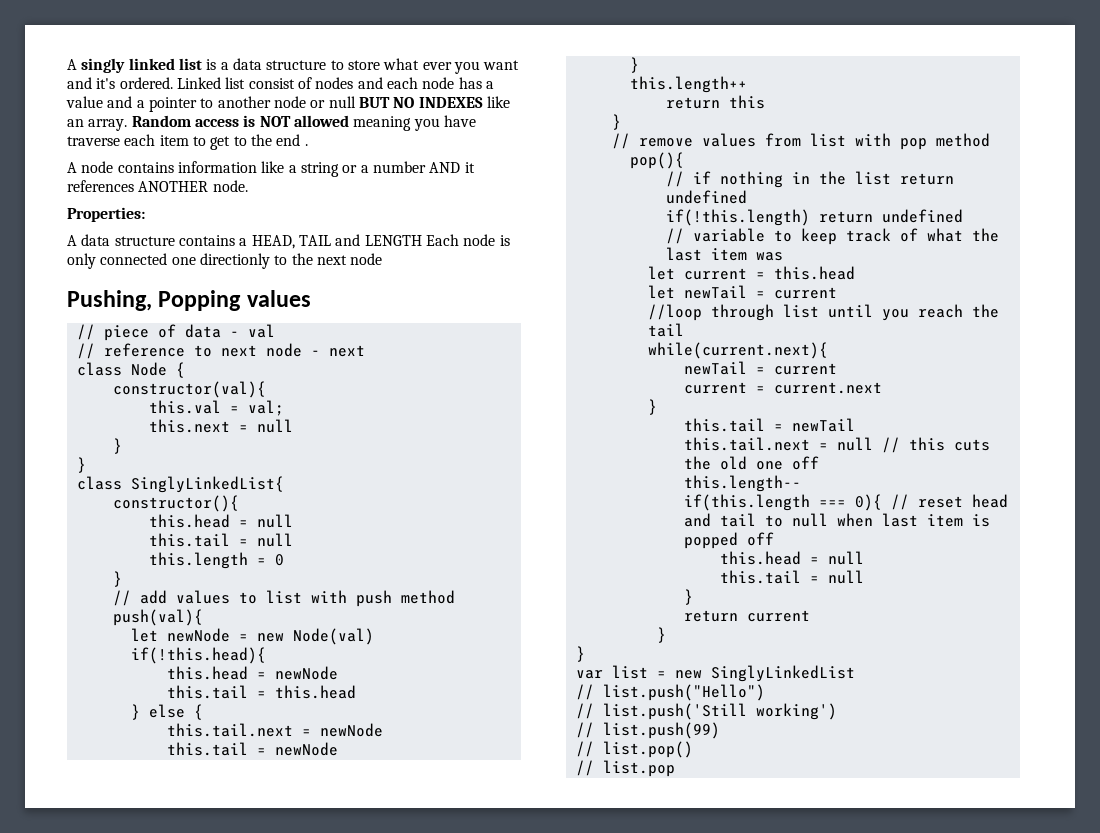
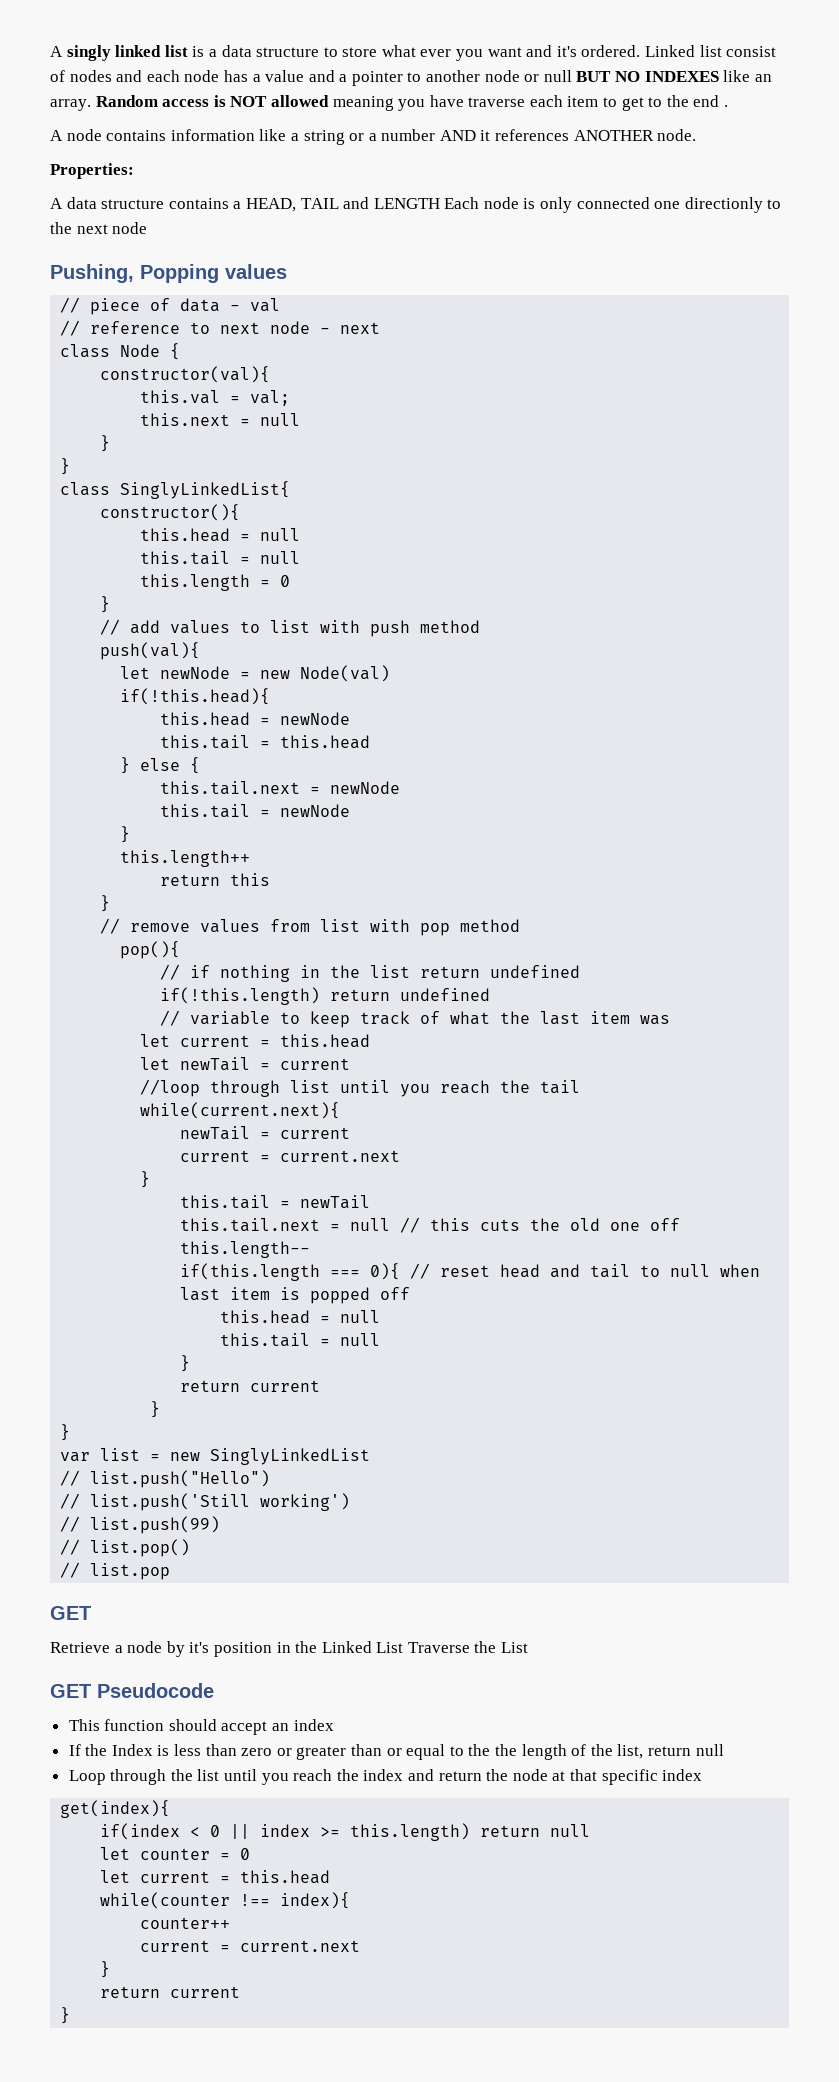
(675, 768) none -> [50,1606,91,1620] [50,1641,529,1657] [50,1683,214,1698] [68,1719,334,1735] [68,1744,724,1760] [68,1769,703,1785] [60,1800,171,1818] [100,1823,591,1841] [100,1847,251,1860] [100,1870,331,1884] [100,1892,351,1909] [140,1917,231,1929] [140,1940,361,1952] [100,1961,111,1978] [100,1986,241,1998] [60,2007,71,2024] // GET // Retrieve a node by it's position in the Linked List Traverse the List // GET Pseudocode // This function should accept an index // If the Index is less than zero or greater than or equal to the the length of the list, return null // Loop through the list until you reach the index and return the node at that specific index // get(index){ // if(index < 0 || index >= this.length) return null // let counter = 0 // let current = this.head // while(counter !== index){ // counter++ // current = current.next // } // return current // }

